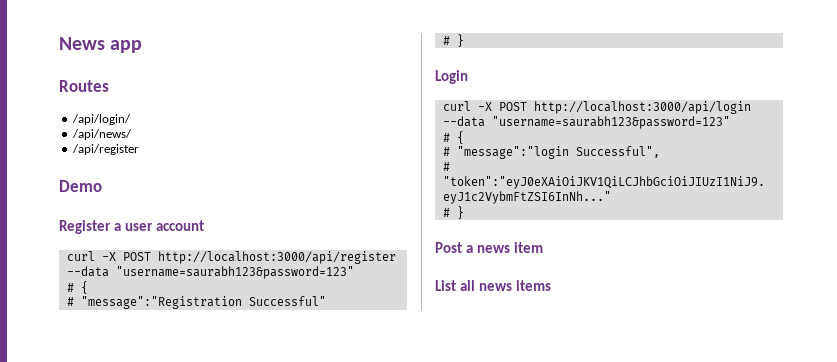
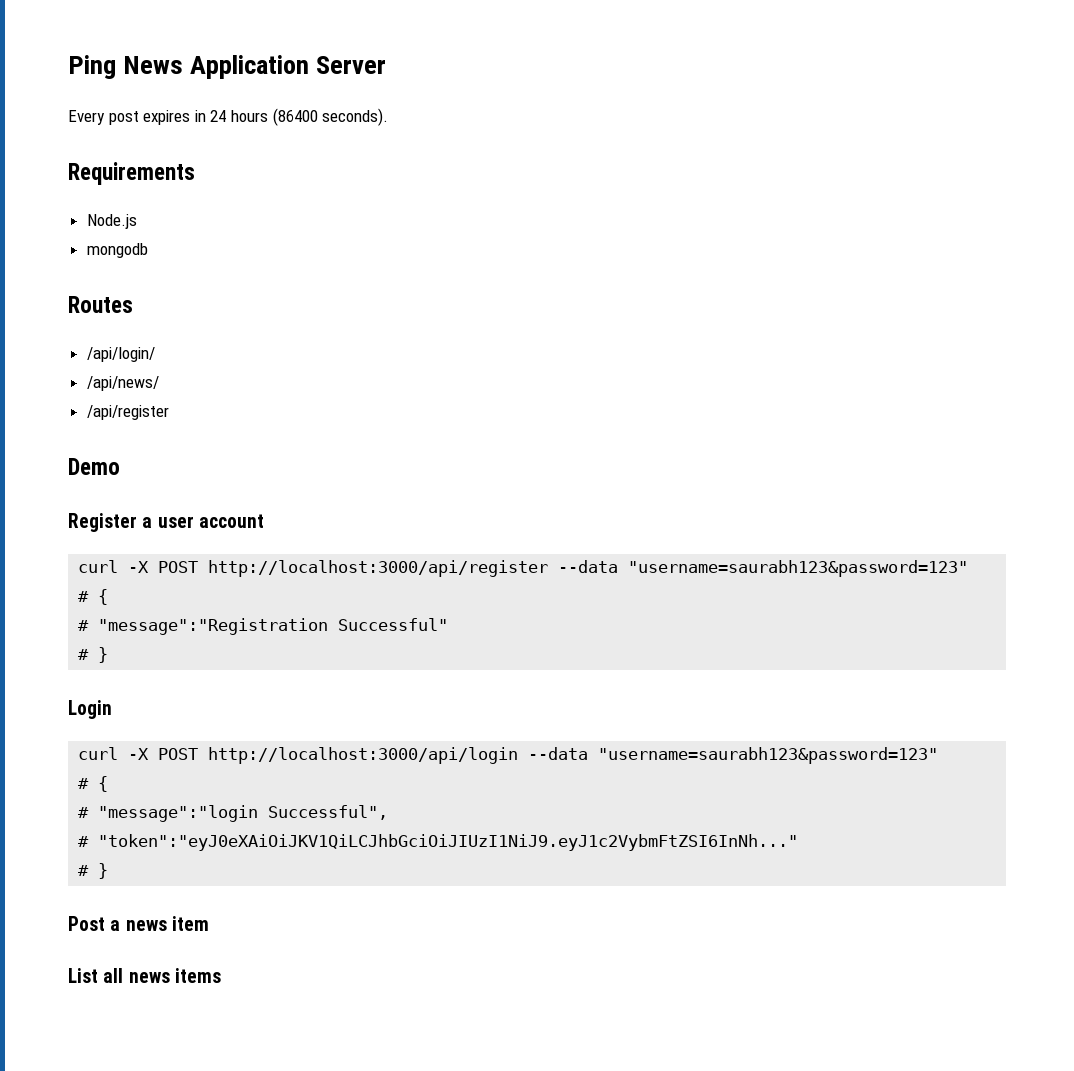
[59,37,143,53] News app -> [68,55,387,79] [68,108,389,126] [68,162,195,185] [86,214,137,229] [86,243,148,258] Ping News Application Server // Every post expires in 24 hours (86400 seconds). // Requirements // Node.js // mongodb

